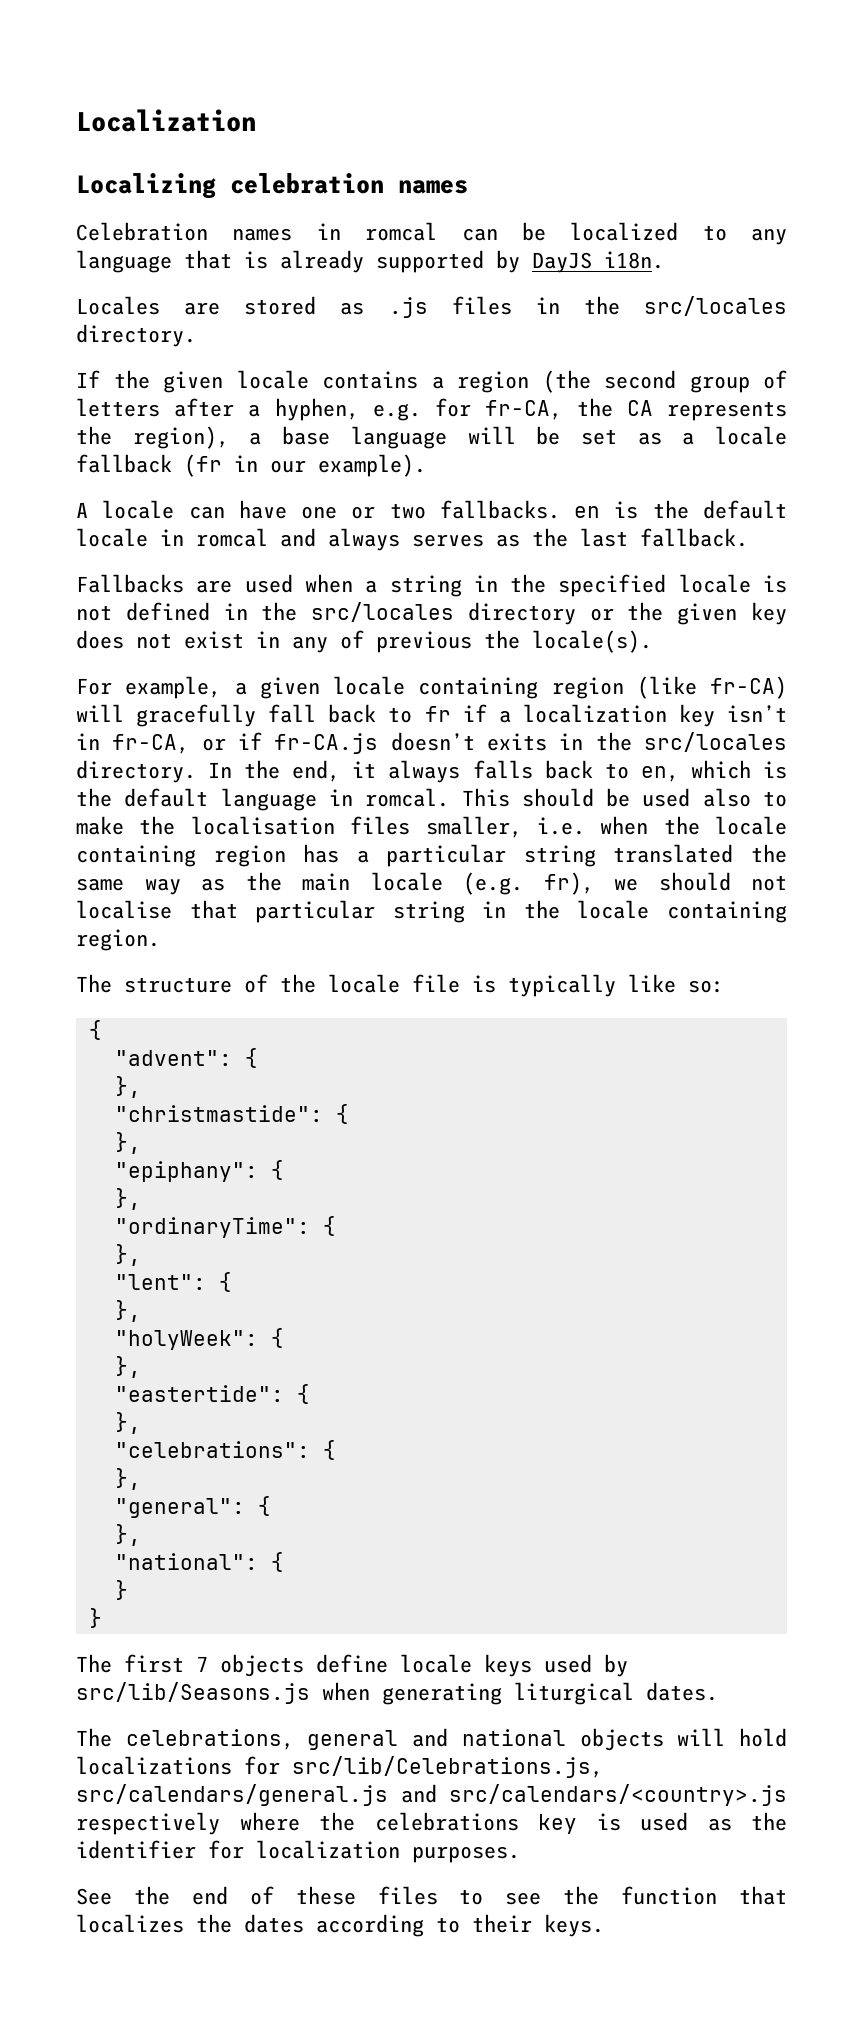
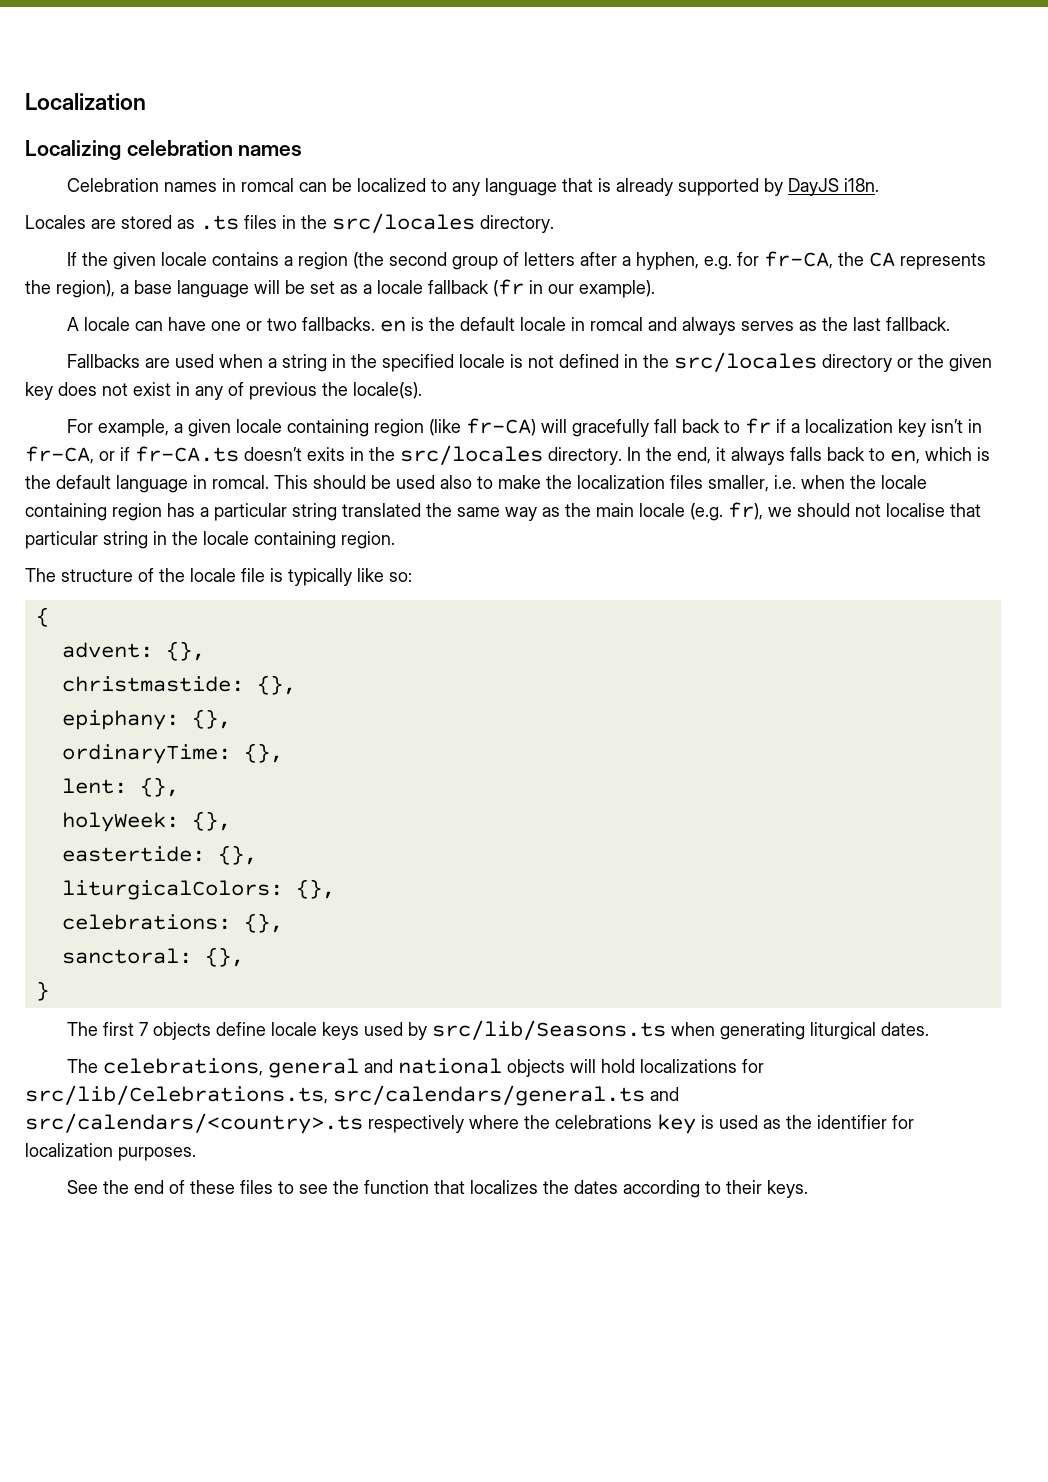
[388,297,428,318] .js -> [200,215,239,230] .ts
[274,733,379,754] fr-CA.js -> [135,446,239,462] fr-CA.ts
[190,816,335,835] localisation -> [577,475,665,489] localization
[114,1048,258,1068] [114,1076,141,1098] [114,1104,349,1124] [114,1132,141,1154] [114,1160,284,1182] [114,1188,141,1210] [114,1216,336,1238] [114,1244,141,1266] [114,1272,232,1292] [114,1300,141,1322] [114,1328,284,1350] [114,1356,141,1378] [114,1384,310,1404] [114,1412,141,1434] [114,1440,336,1460] [114,1468,141,1490] [114,1496,271,1518] [114,1524,141,1546] [114,1552,284,1572] [114,1580,128,1600] "advent": { // }, // "christmastide": { // }, // "epiphany": { // }, // "ordinaryTime": { // }, // "lent": { // }, // "holyWeek": { // }, // "eastertide": { // }, // "celebrations": { // }, // "general": { // }, // "national": { // } -> [61,641,205,661] [61,675,296,695] [61,709,231,730] [61,743,283,764] [61,777,179,797] [61,811,231,832] [61,845,257,865] [61,879,335,900] [61,913,283,933] [61,947,244,967] advent: {}, // christmastide: {}, // epiphany: {}, // ordinaryTime: {}, // lent: {}, // holyWeek: {}, // eastertide: {}, // liturgicalColors: {}, // celebrations: {}, // sanctoral: {},
[76,1682,310,1704] src/lib/Seasons.js -> [432,1020,667,1040] src/lib/Seasons.ts
[292,1756,603,1778] [76,1784,787,1806] src/lib/Celebrations.js, src/calendars/general.js and src/calendars/<country>.js -> [25,1085,679,1106] [25,1113,363,1134] src/lib/Celebrations.ts, src/calendars/general.ts and src/calendars/<country>.ts

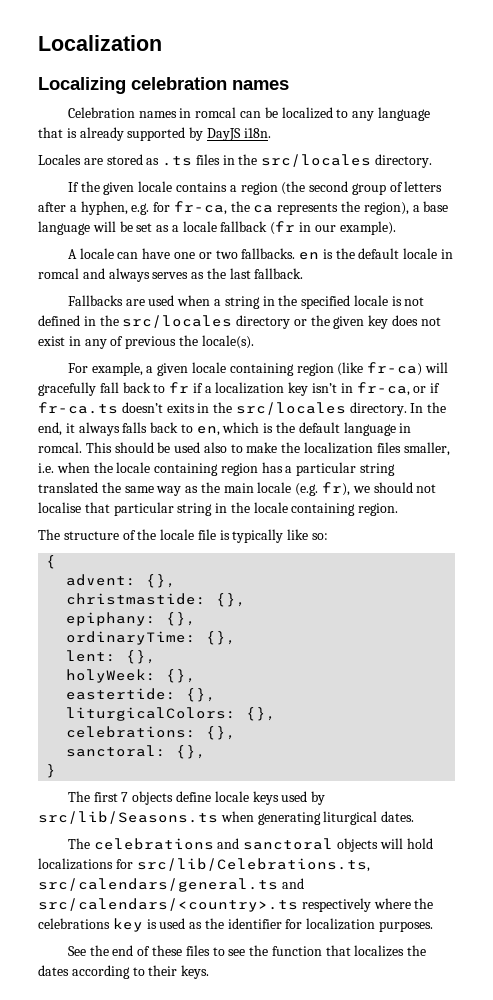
[764,251,896,269] fr-CA, the CA -> [173,201,274,215] fr-ca, the ca
[466,418,537,436] fr-CA) -> [367,362,423,376] fr-ca)
[25,446,94,464] fr-CA, -> [356,382,410,396] fr-ca,
[135,446,239,462] fr-CA.ts -> [38,402,118,414] fr-ca.ts
[103,1058,503,1078] celebrations, general and national -> [93,838,334,850] celebrations and sanctoral

